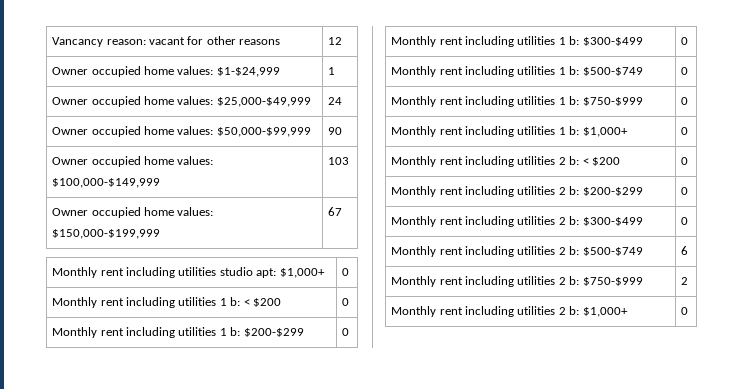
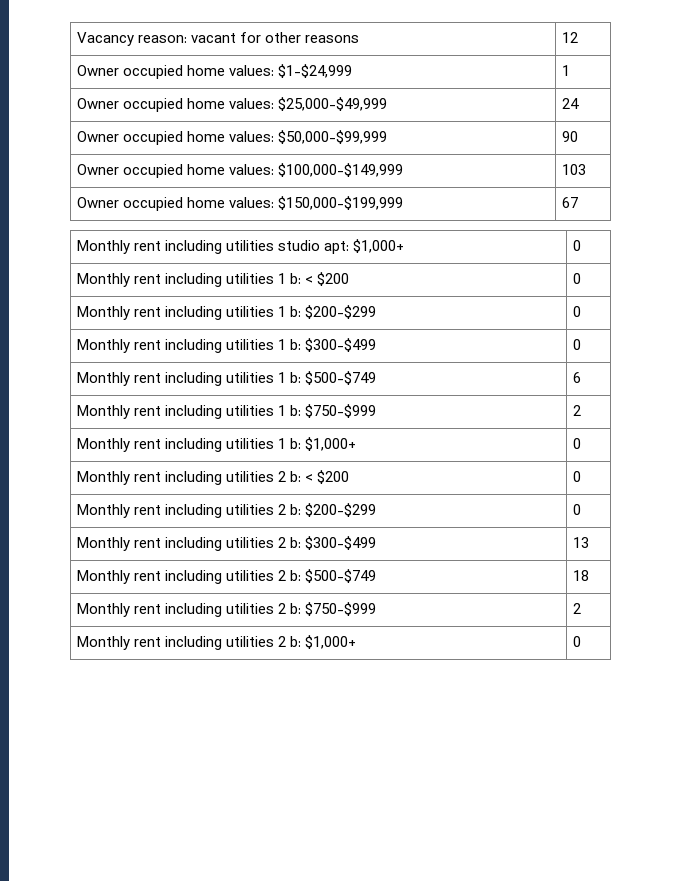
[52,37,104,47] Vancancy -> [76,32,134,46] Vacancy
[681,67,689,75] 0 -> [572,372,581,383] 6
[681,97,689,105] 0 -> [572,405,581,416] 2
[681,217,689,225] 0 -> [572,537,589,548] 13
[681,246,689,255] 6 -> [572,570,589,581] 18

